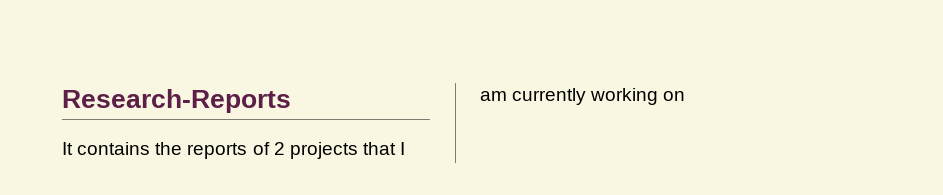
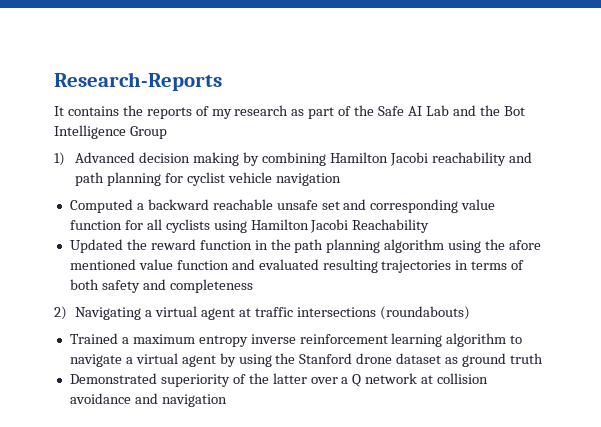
[273,142,406,159] [480,88,686,105] 2 projects that I am currently working on -> [211,105,525,119] [54,125,167,139] [54,152,532,166] [75,172,341,186] [69,199,496,213] [69,219,430,233] [69,239,542,253] [69,259,525,273] [69,279,253,293] [54,306,470,320] [69,333,523,347] [69,353,543,367] [69,373,489,387] [69,393,227,407] my research as part of the Safe AI Lab and the Bot Intelligence Group // 1) Advanced decision making by combining Hamilton Jacobi reachability and path planning for cyclist vehicle navigation // Computed a backward reachable unsafe set and corresponding value function for all cyclists using Hamilton Jacobi Reachability // Updated the reward function in the path planning algorithm using the afore mentioned value function and evaluated resulting trajectories in terms of both safety and completeness // 2) Navigating a virtual agent at traffic intersections (roundabouts) // Trained a maximum entropy inverse reinforcement learning algorithm to navigate a virtual agent by using the Stanford drone dataset as ground truth // Demonstrated superiority of the latter over a Q network at collision avoidance and navigation

